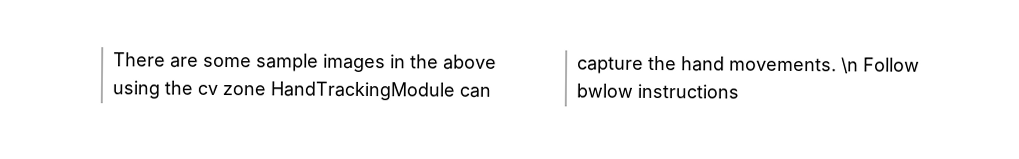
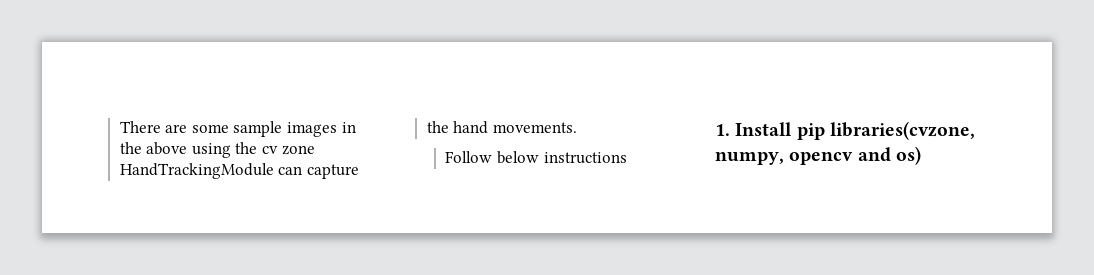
[841,57,921,74] [576,83,740,99] \n Follow bwlow instructions -> [445,151,627,164] [715,121,975,140] [715,146,921,165] // Follow below instructions // 1. Install pip libraries(cvzone, numpy, opencv and os)

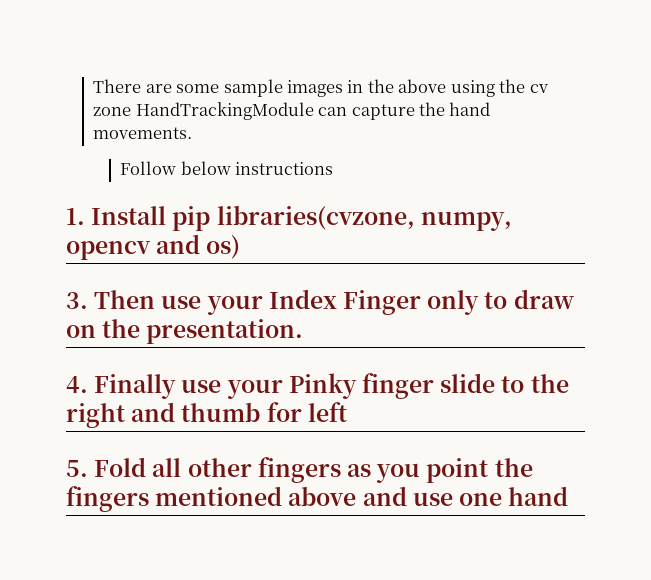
(921, 155) none -> [66,289,574,315] [66,319,304,344] [66,373,569,399] [66,402,347,428] [66,457,533,483] [66,486,569,512] // 3. Then use your Index Finger only to draw on the presentation. // 4. Finally use your Pinky finger slide to the right and thumb for left // 5. Fold all other fingers as you point the fingers mentioned above and use one hand

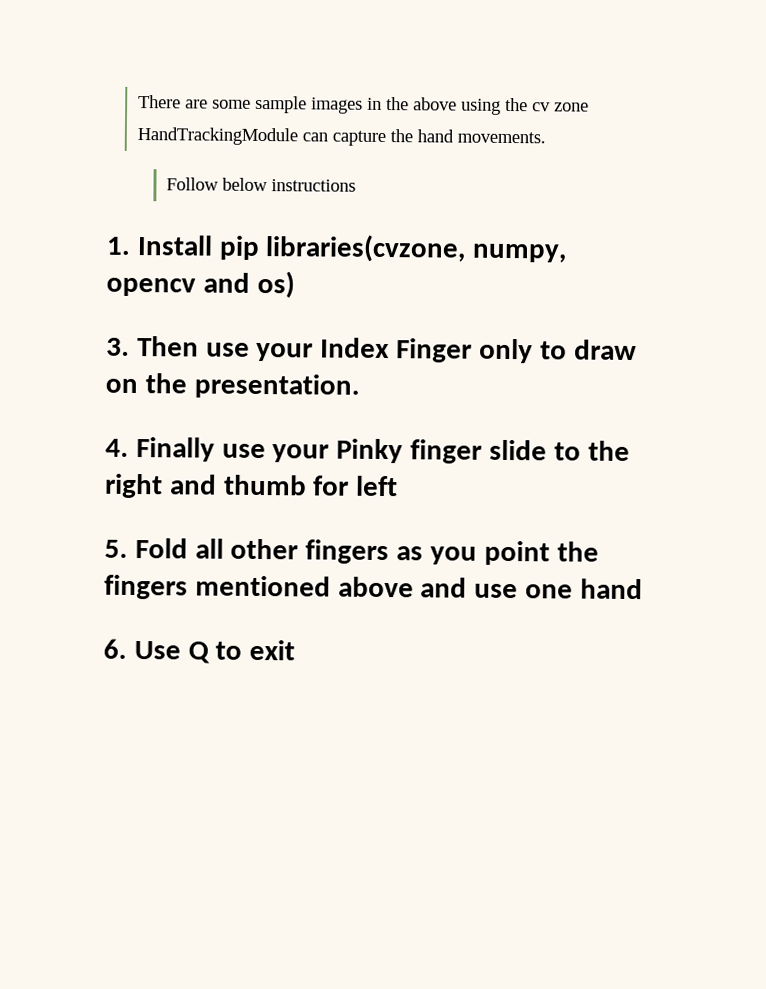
(569, 496) none -> [103,638,296,664] // 6. Use Q to exit

